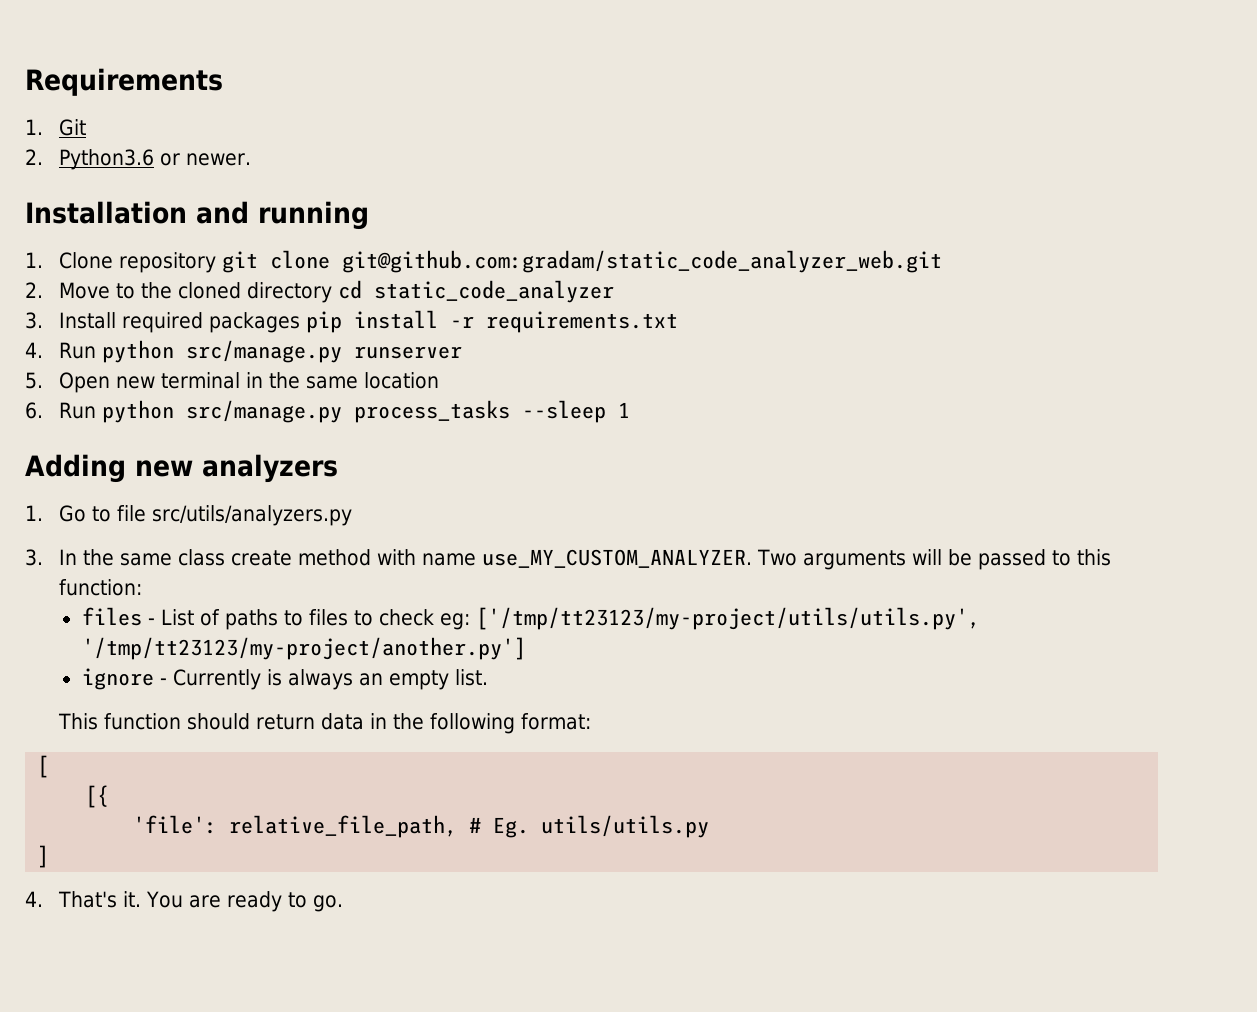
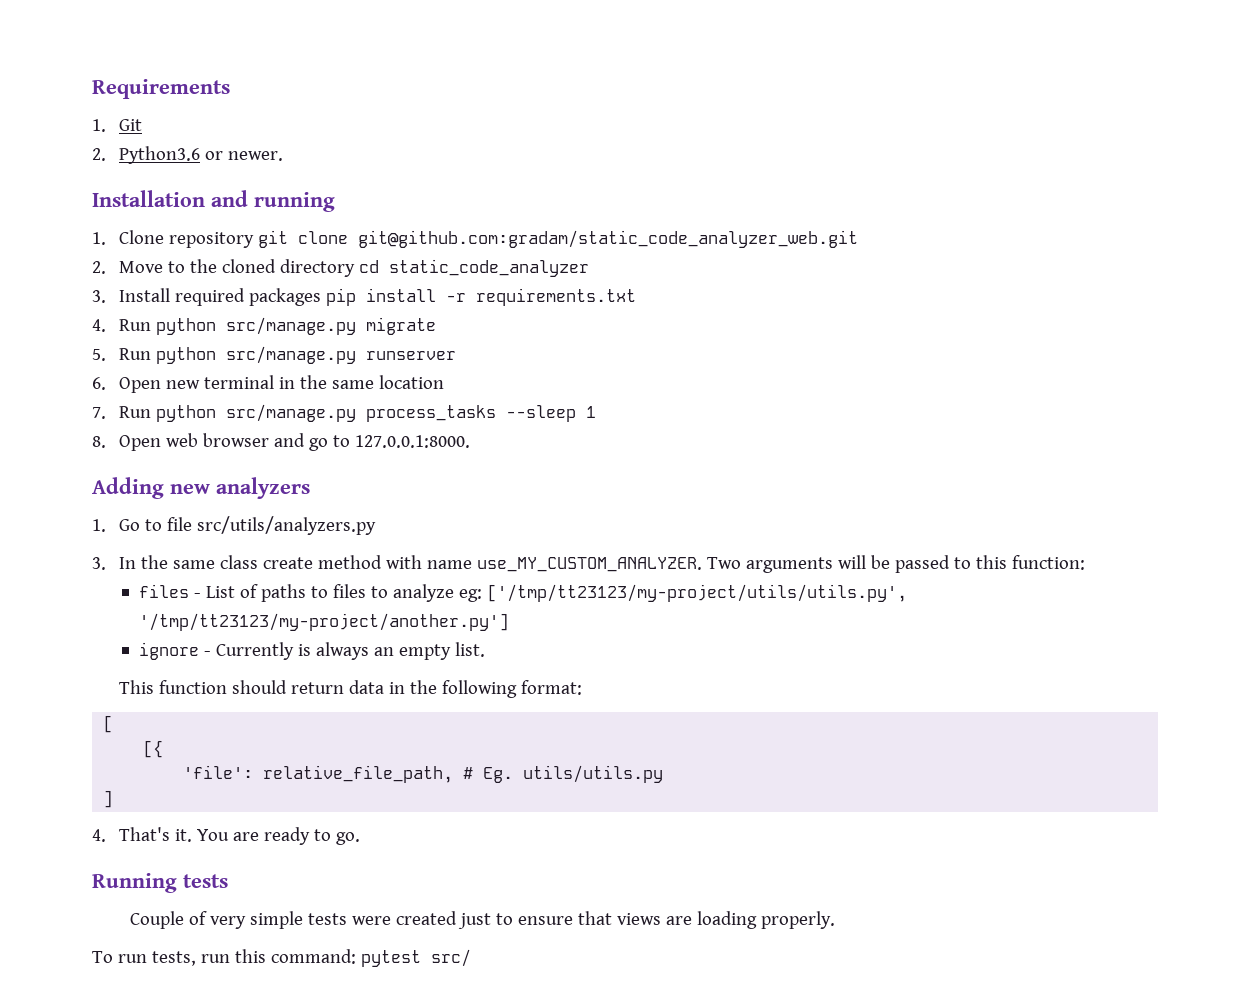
(343, 351) none -> [365,317,436,335] [92,346,356,364] migrate // 5. Run python src/manage.py
[25,372,43,389] 5. -> [92,377,106,390] 6.
[25,402,43,419] 6. -> [92,407,106,419] 7.
(631, 410) none -> [92,433,470,451] // 8. Open web browser and go to 127.0.0.1:8000.
[378,609,434,626] check -> [392,584,454,602] analyze
(344, 903) none -> [92,873,228,893] [129,911,835,929] [92,949,471,967] // Running tests // Couple of very simple tests were created just to ensure that views are loading properly. // To run tests, run this command: pytest src/

